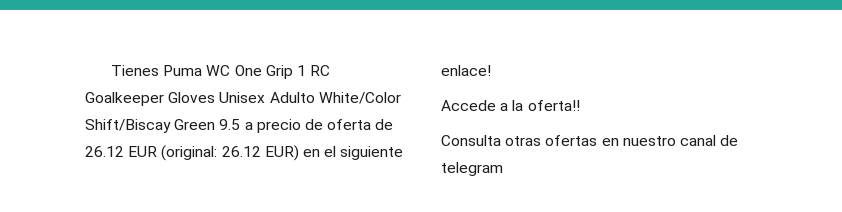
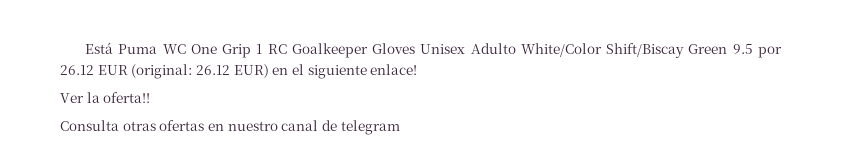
[111,65,160,76] Tienes -> [85,42,114,54] Está
[244,119,394,133] a precio de oferta de -> [757,46,782,58] por
[441,100,509,111] Accede a -> [60,93,84,103] Ver

